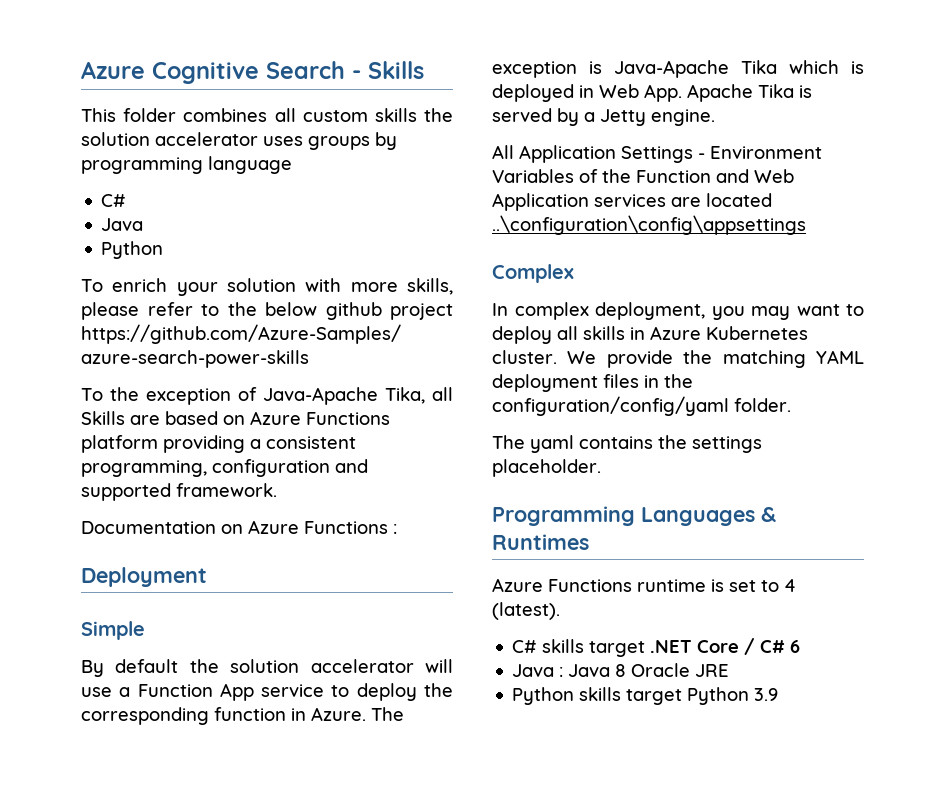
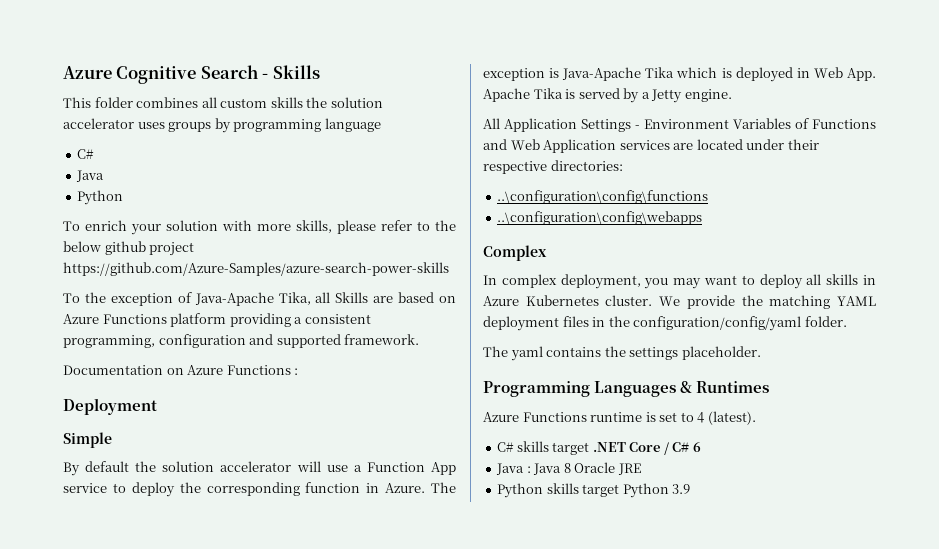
[602,169,711,183] the Function -> [812,119,876,129] Functions
[492,215,806,235] ..\configuration\config\appsettings -> [746,139,819,150] [483,160,623,174] [497,190,709,204] [497,211,703,225] under their respective directories: // ..\configuration\config\functions // ..\configuration\config\webapps

